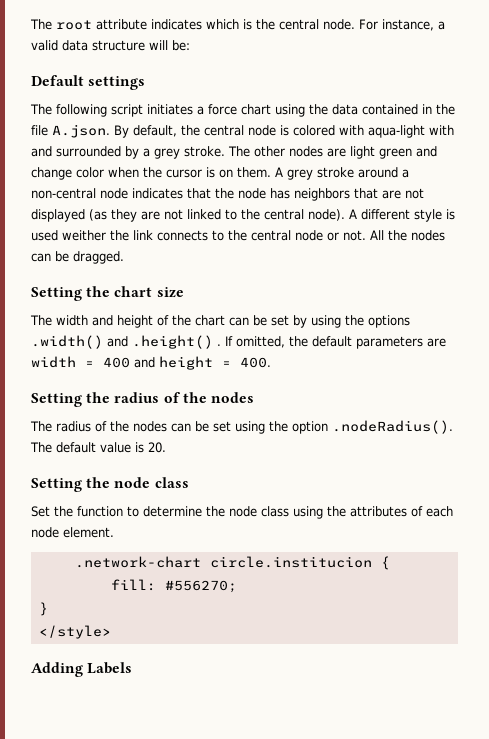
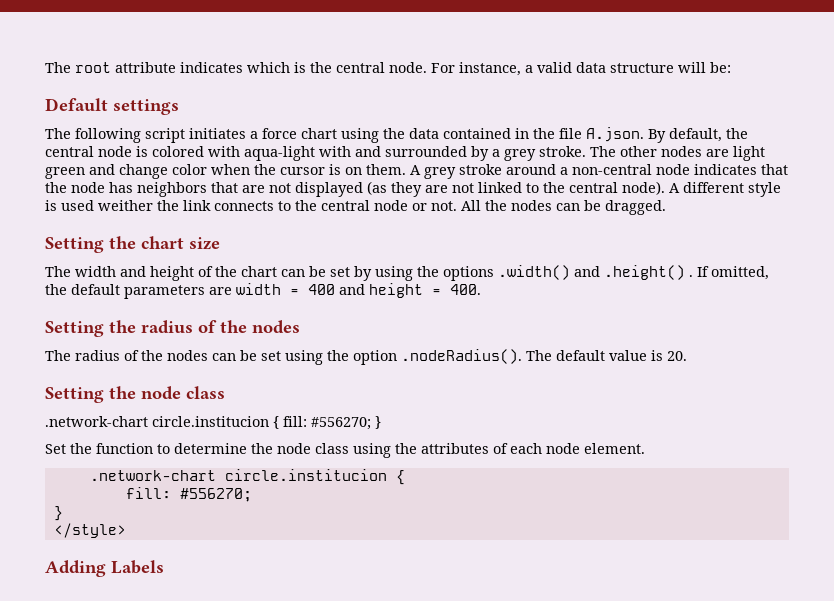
(189, 482) none -> [45,416,381,430] // .network-chart circle.institucion { fill: #556270; }

